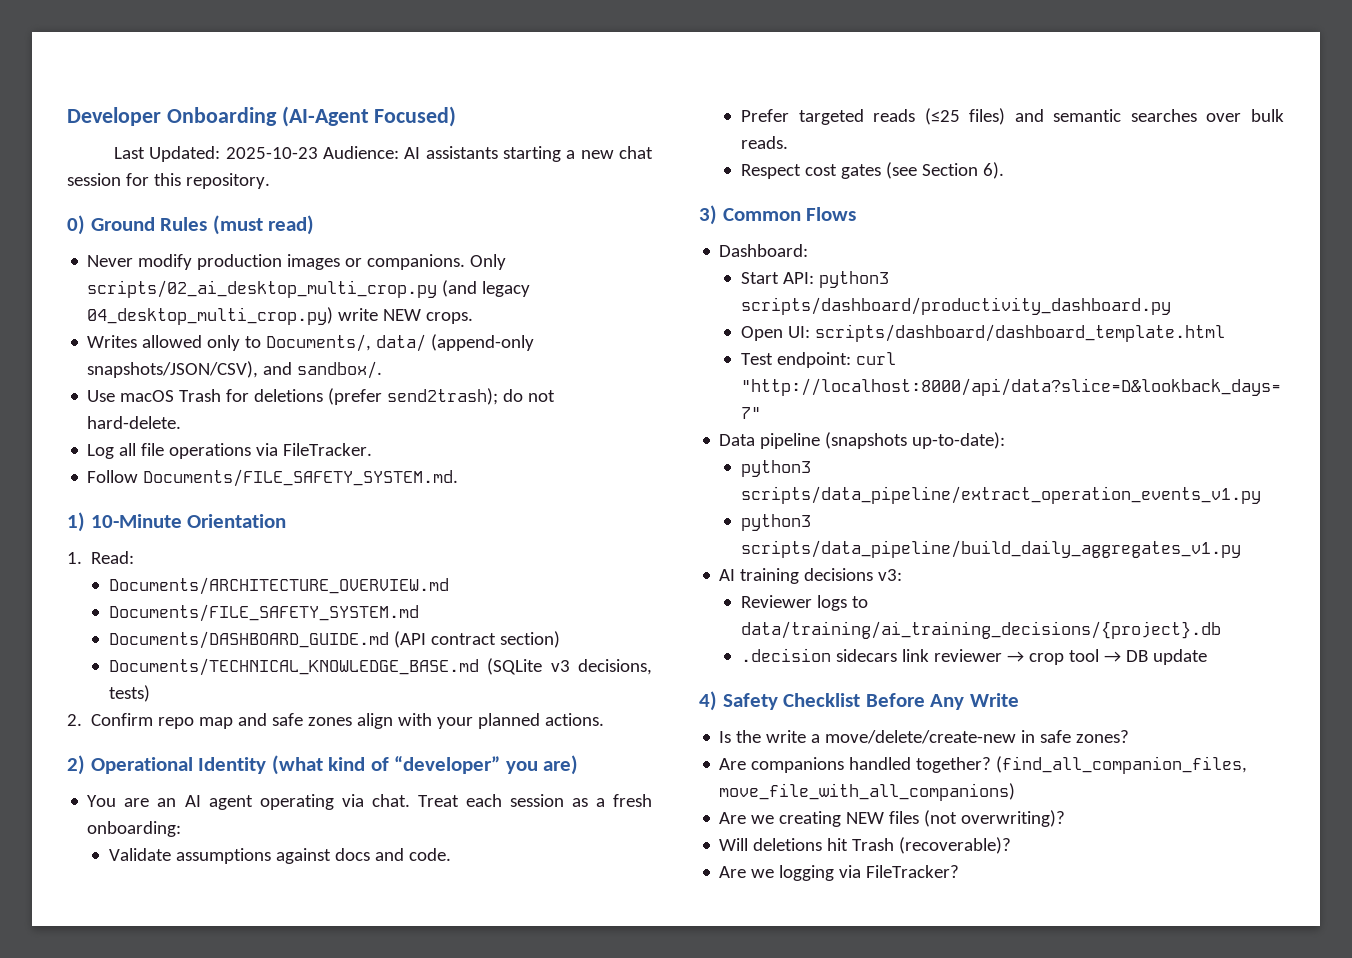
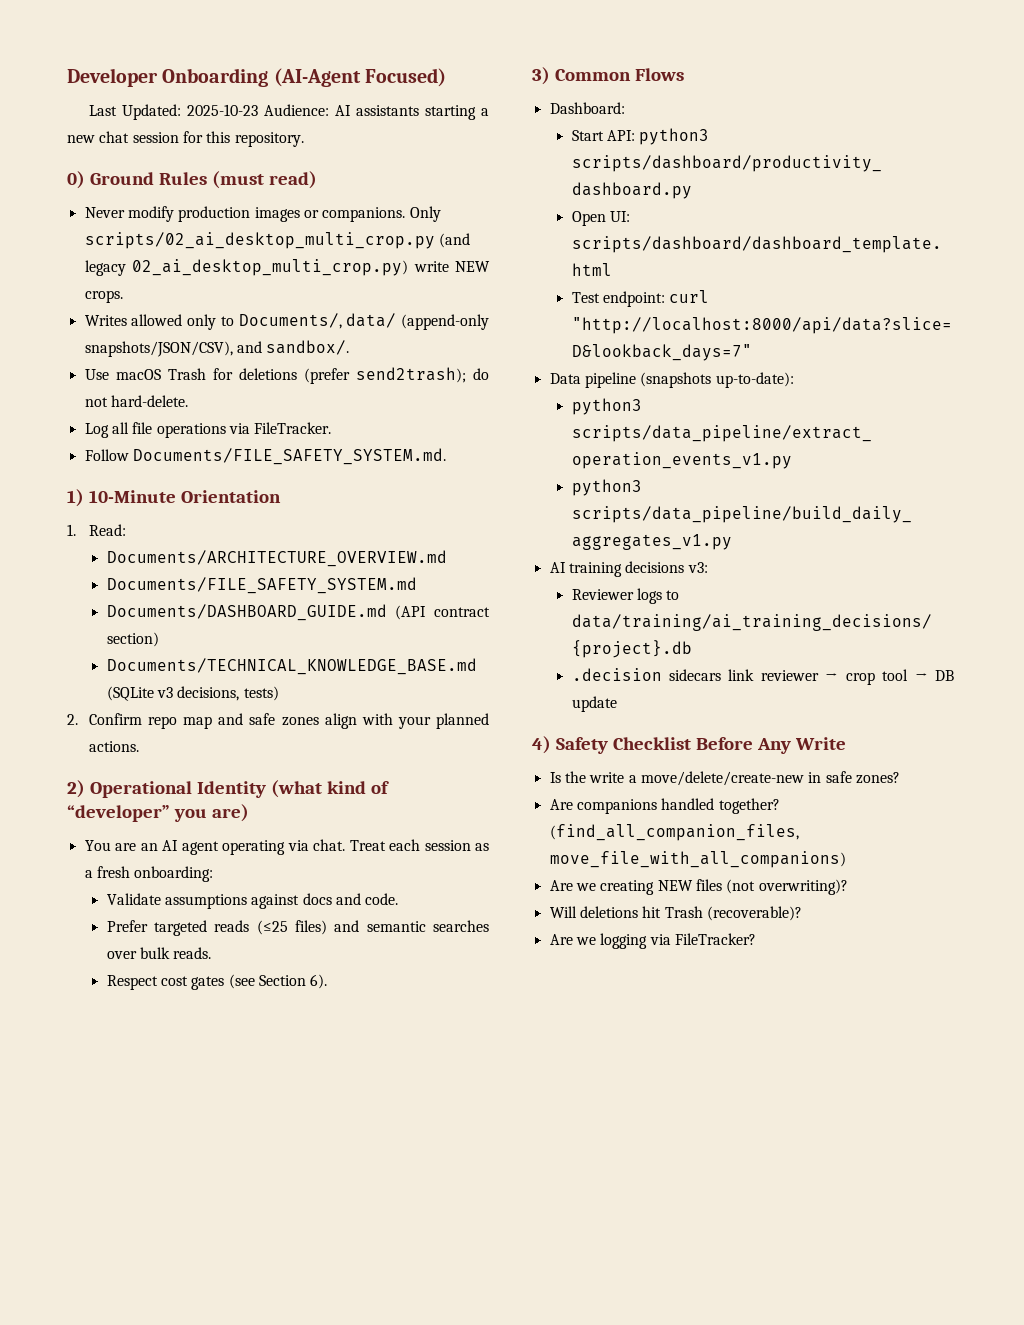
[87,307,334,325] 04_desktop_multi_crop.py) -> [132,259,409,276] 02_ai_desktop_multi_crop.py)

